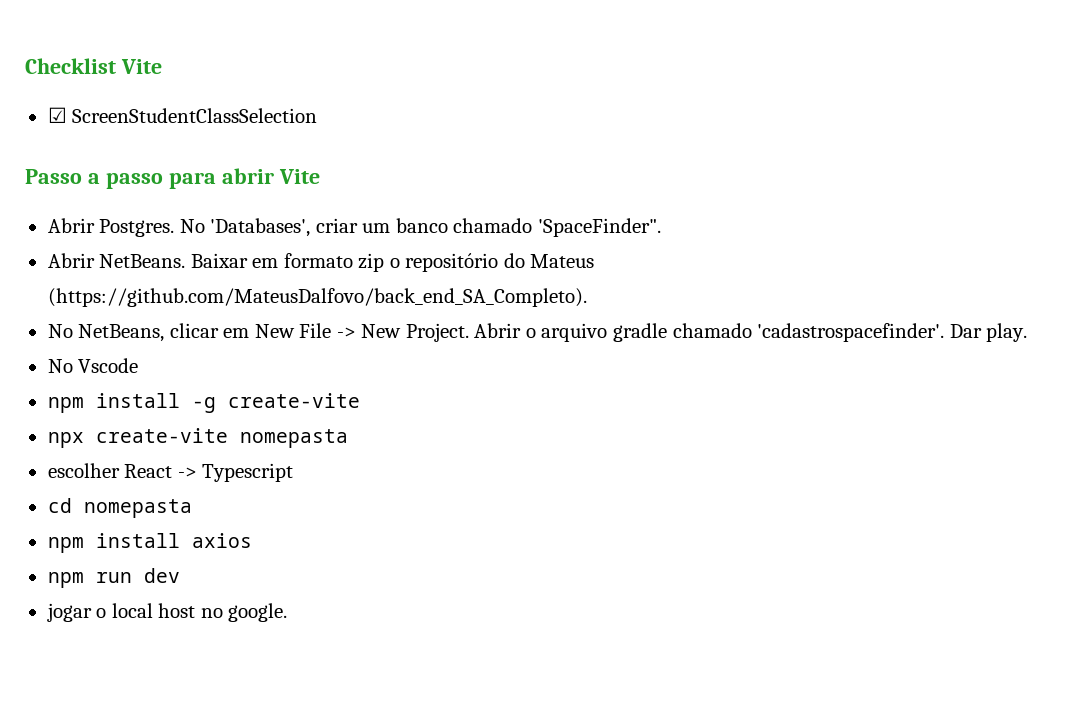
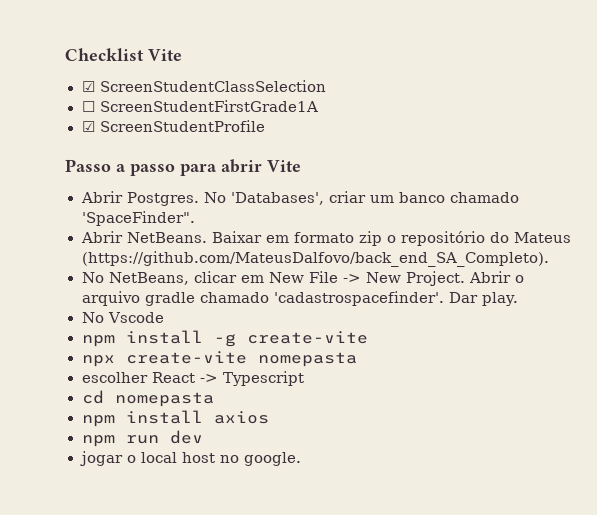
(318, 115) none -> [81,100,318,112] [81,120,265,132] // ☐ ScreenStudentFirstGrade1A // ☑ ScreenStudentProfile

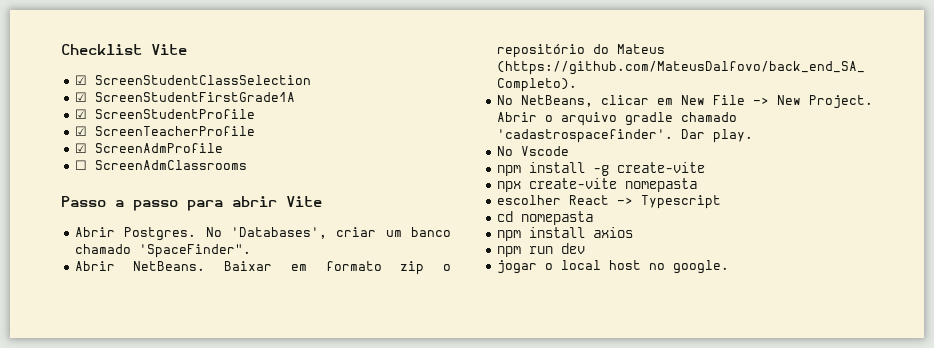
[81,101,95,112] ☐ -> [74,92,87,102] ☑
(265, 126) none -> [74,126,255,136] [74,143,223,153] [74,160,247,170] // ☑ ScreenTeacherProfile // ☑ ScreenAdmProfile // ☐ ScreenAdmClassrooms

